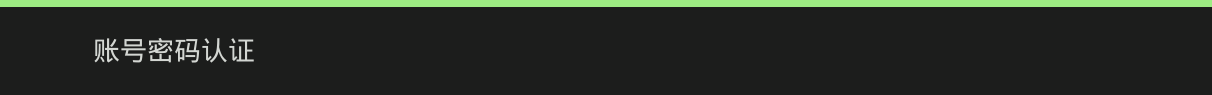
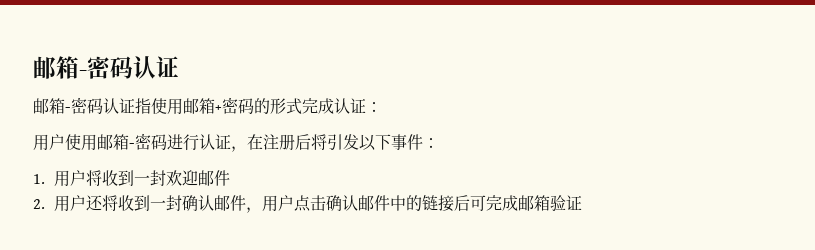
[93,37,255,63] 账号密码认证 -> [33,56,179,79] [33,97,382,115] [33,133,439,152] [33,170,231,187] [33,195,583,213] 邮箱-密码认证 // 邮箱-密码认证指使用邮箱+密码的形式完成认证： // 用户使用邮箱-密码进行认证，在注册后将引发以下事件： // 1.用户将收到一封欢迎邮件 // 2.用户还将收到一封确认邮件，用户点击确认邮件中的链接后可完成邮箱验证

